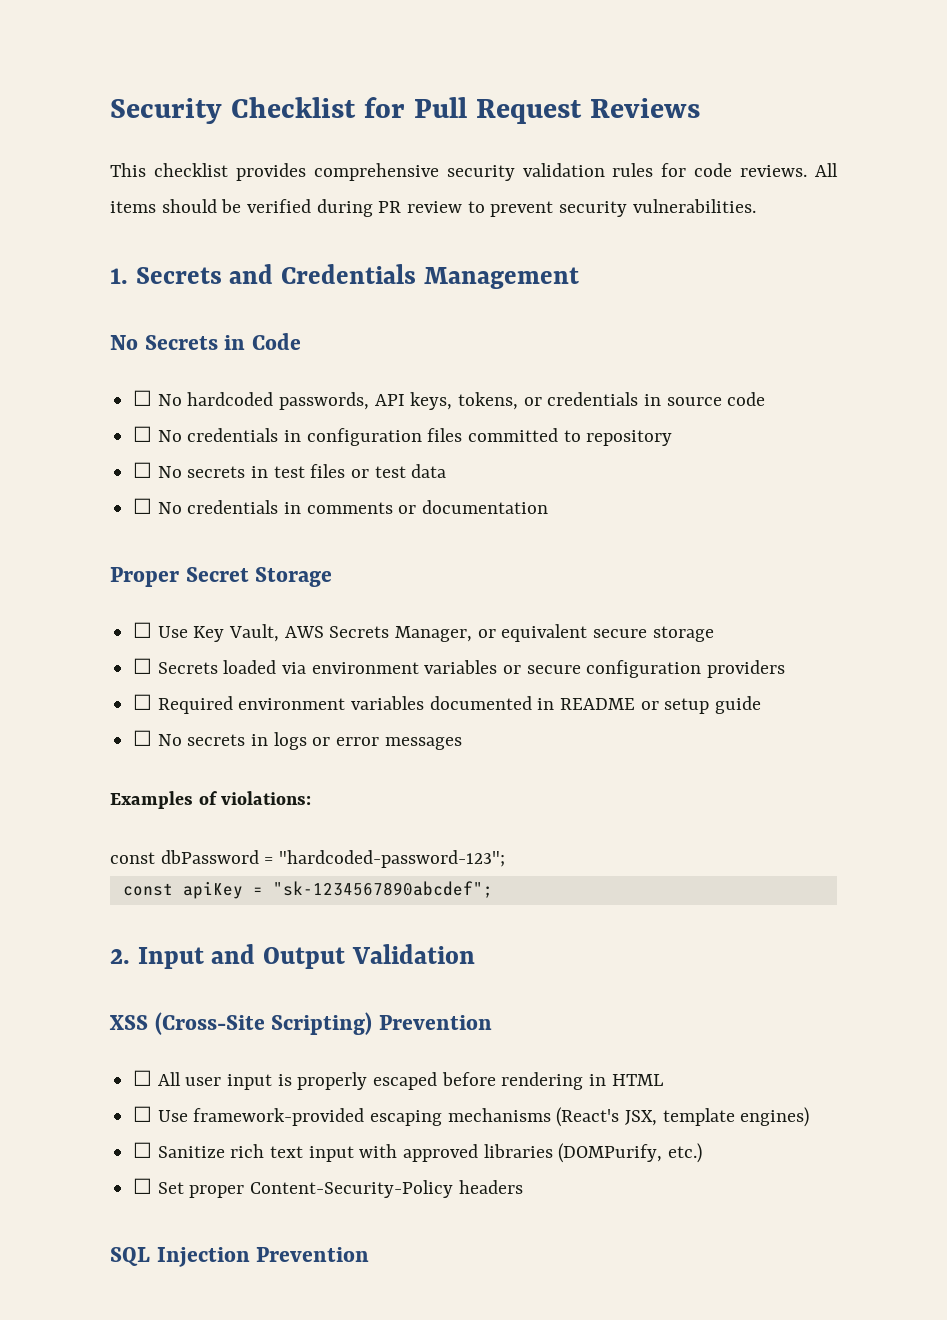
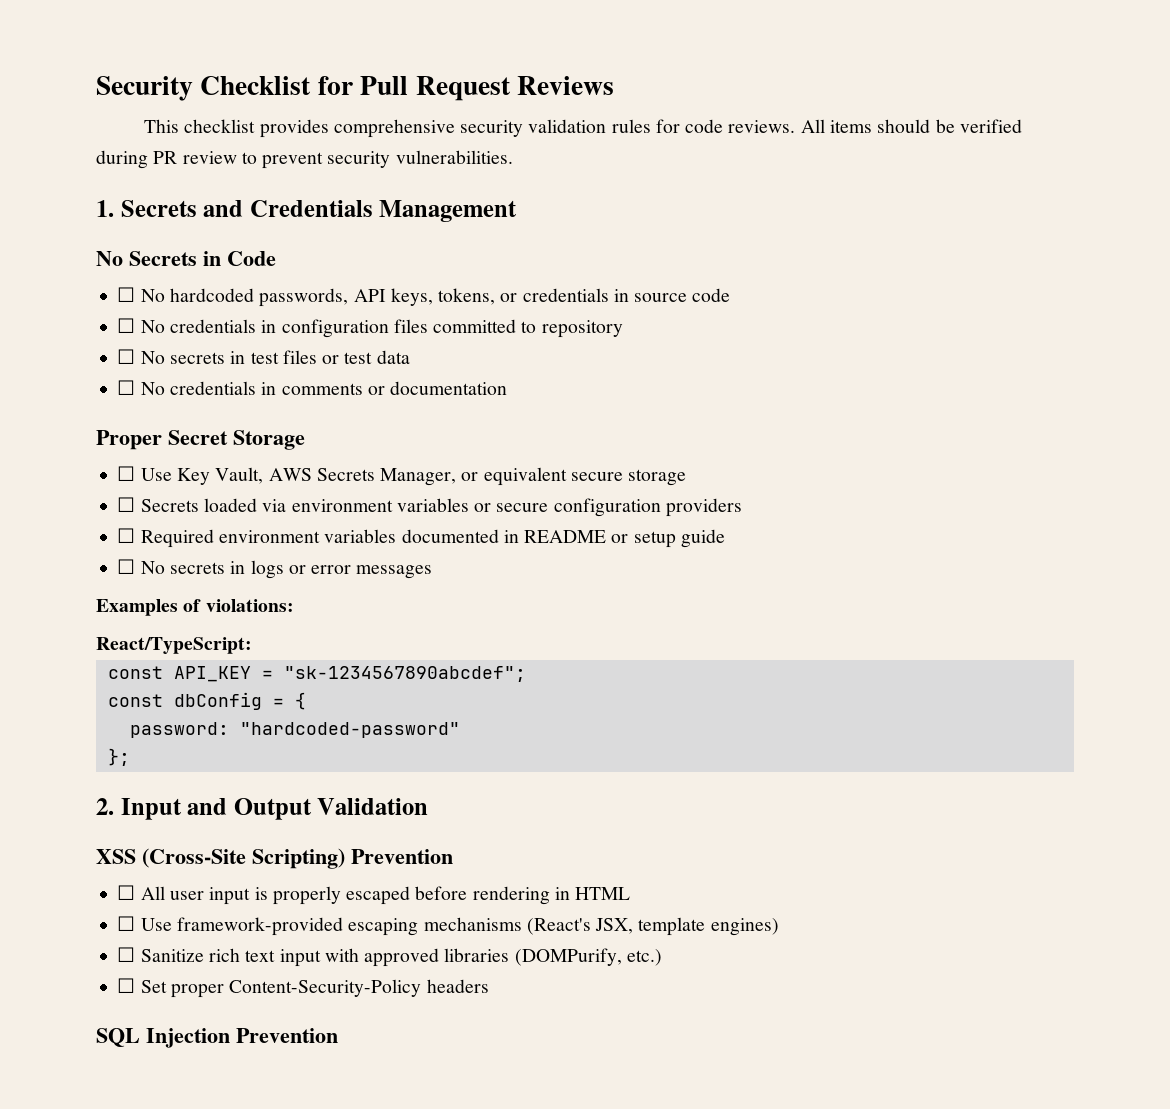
[110,850,506,868] [122,881,243,899] const dbPassword = "hardcoded-password-123"; // const apiKey -> [96,637,252,654] [107,666,251,682] React/TypeScript: // const API_KEY
(493, 889) none -> [107,692,306,710] [129,722,460,738] [107,748,130,766] // const dbConfig = { // password: "hardcoded-password" // };

